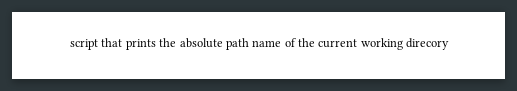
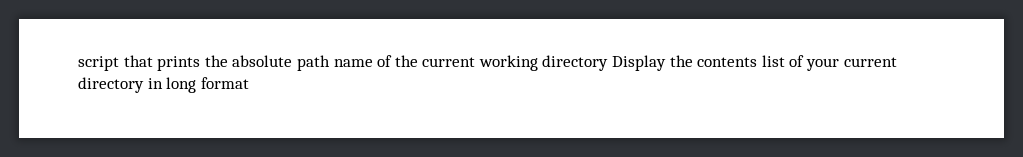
[406,38,450,50] direcory -> [542,55,897,71] [78,77,249,93] directory Display the contents list of your current directory in long format

